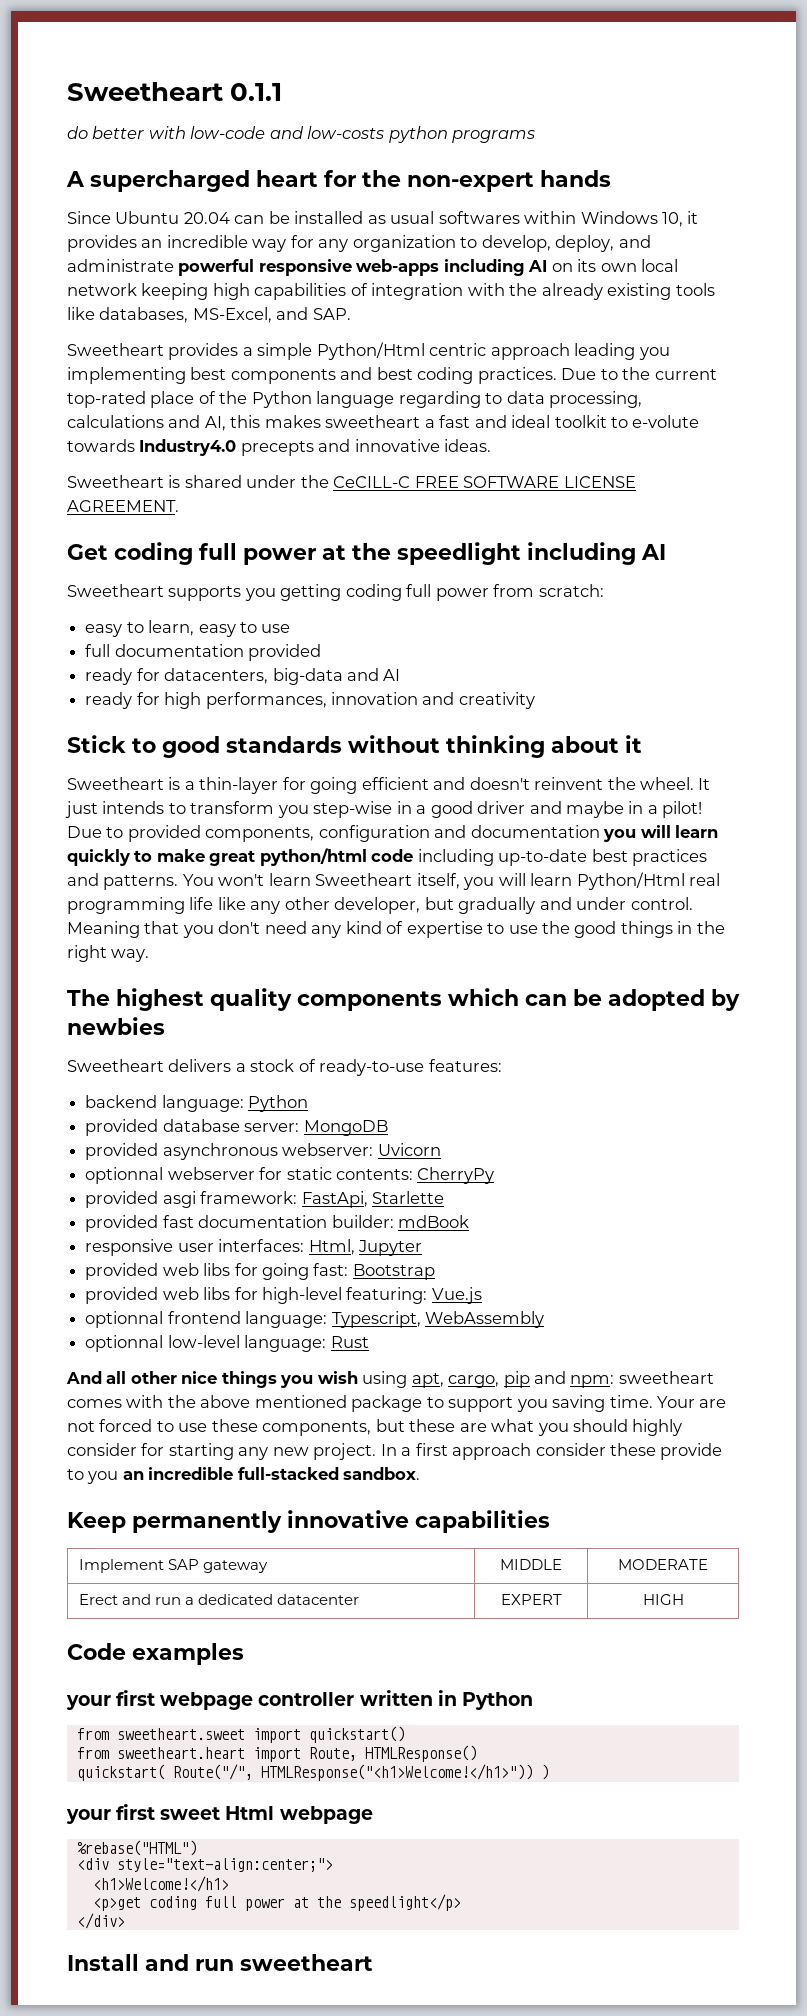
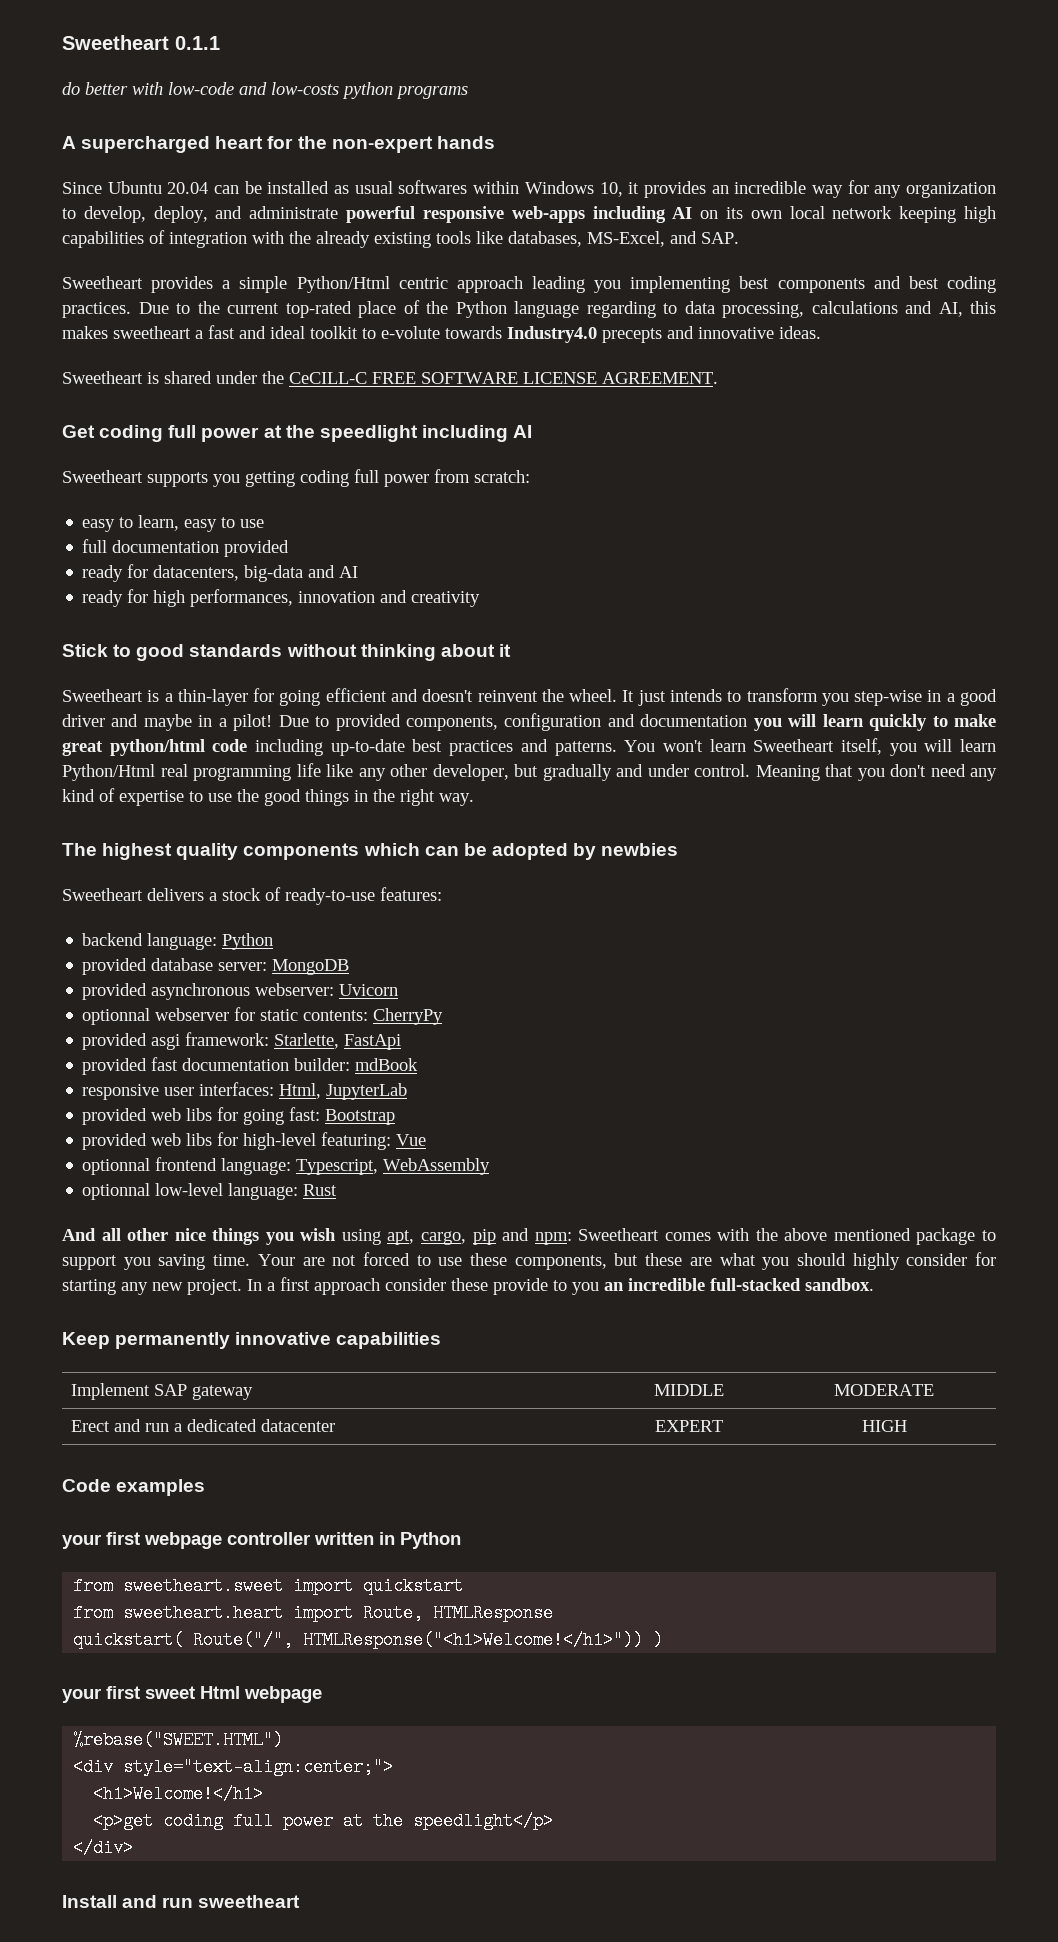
[301,1191,444,1208] FastApi, Starlette -> [274,1033,402,1050] Starlette, FastApi
[357,1240,422,1256] Jupyter -> [326,1083,408,1100] JupyterLab
[431,1287,482,1304] Vue.js -> [396,1134,427,1146] Vue
[618,1371,714,1384] sweetheart -> [578,1228,660,1241] Sweetheart
[308,1726,405,1743] quickstart() -> [363,1577,464,1595] quickstart
[364,1745,477,1762] HTMLResponse() -> [433,1604,554,1622] HTMLResponse
[76,1840,197,1856] %rebase("HTML") -> [73,1731,284,1749] %rebase("SWEET.HTML")

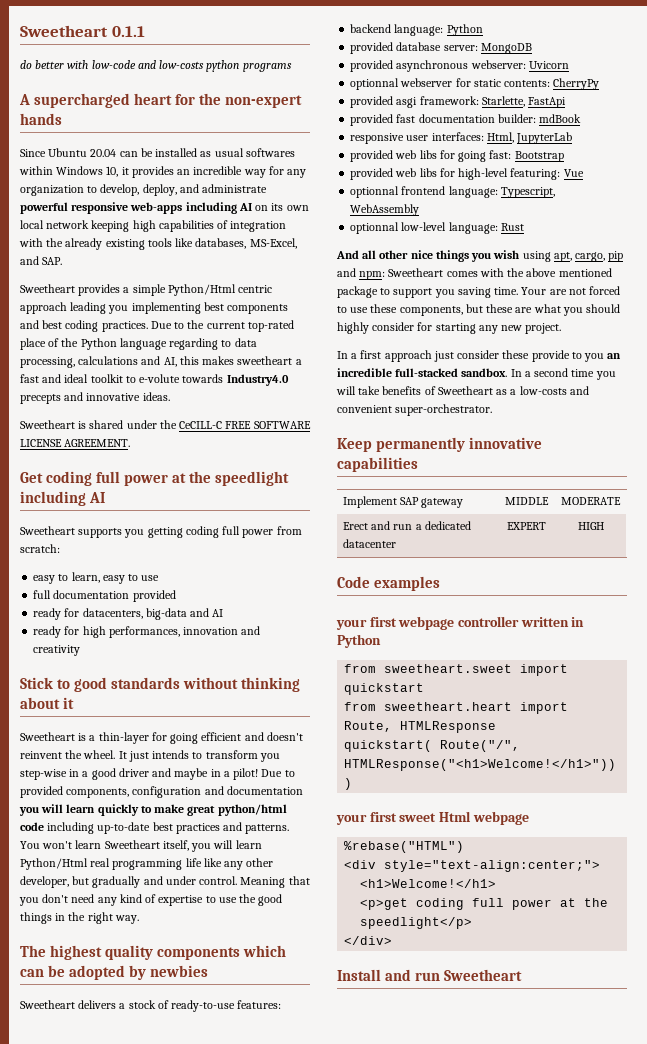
(242, 1287) none -> (562, 328) //
(380, 1286) none -> [433,351,454,362] just
(874, 1284) none -> [510,368,616,380] [336,386,589,395] [337,404,493,416] In a second time you will take benefits of Sweetheart as a low-costs and convenient super-orchestrator.
[73,1731,284,1749] %rebase("SWEET.HTML") -> [344,841,465,853] %rebase("HTML")
[198,1895,301,1908] sweetheart -> [444,969,523,981] Sweetheart

